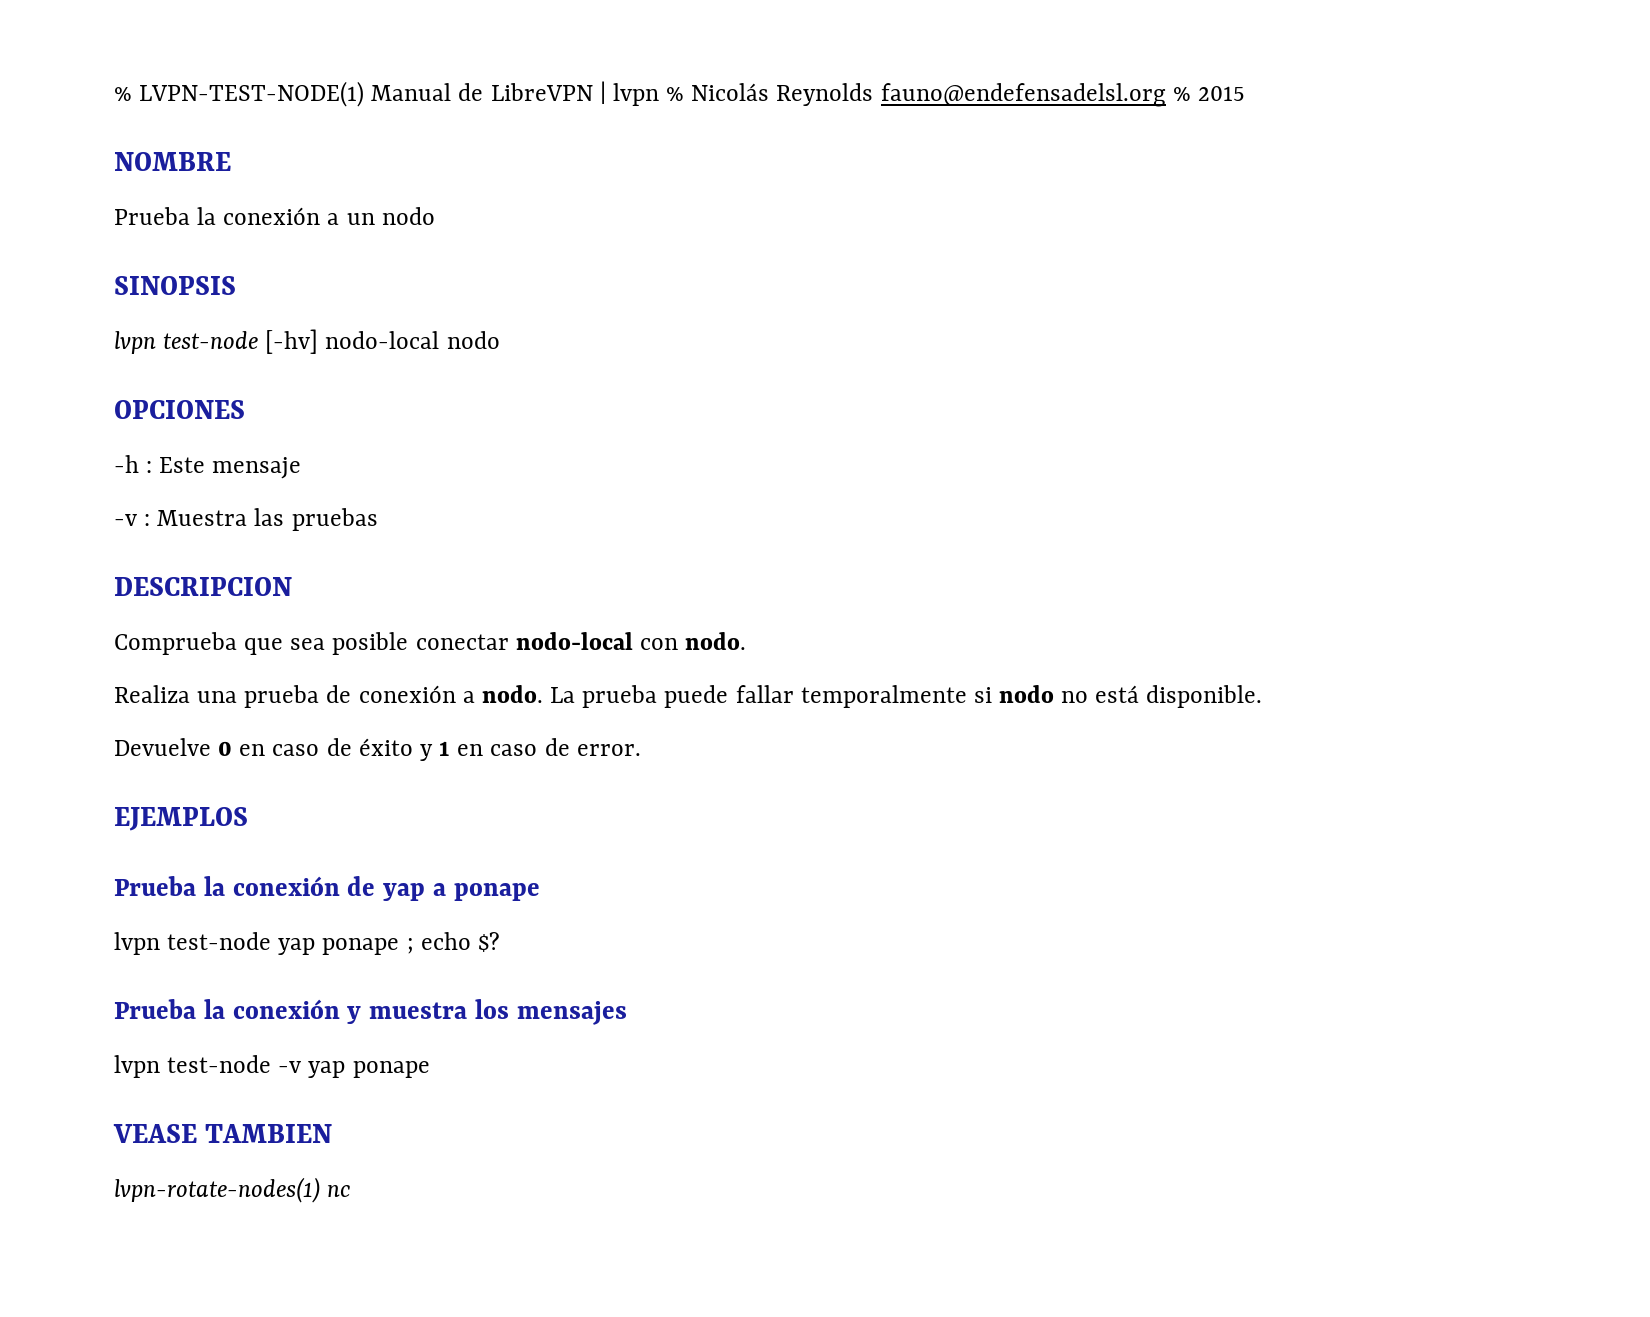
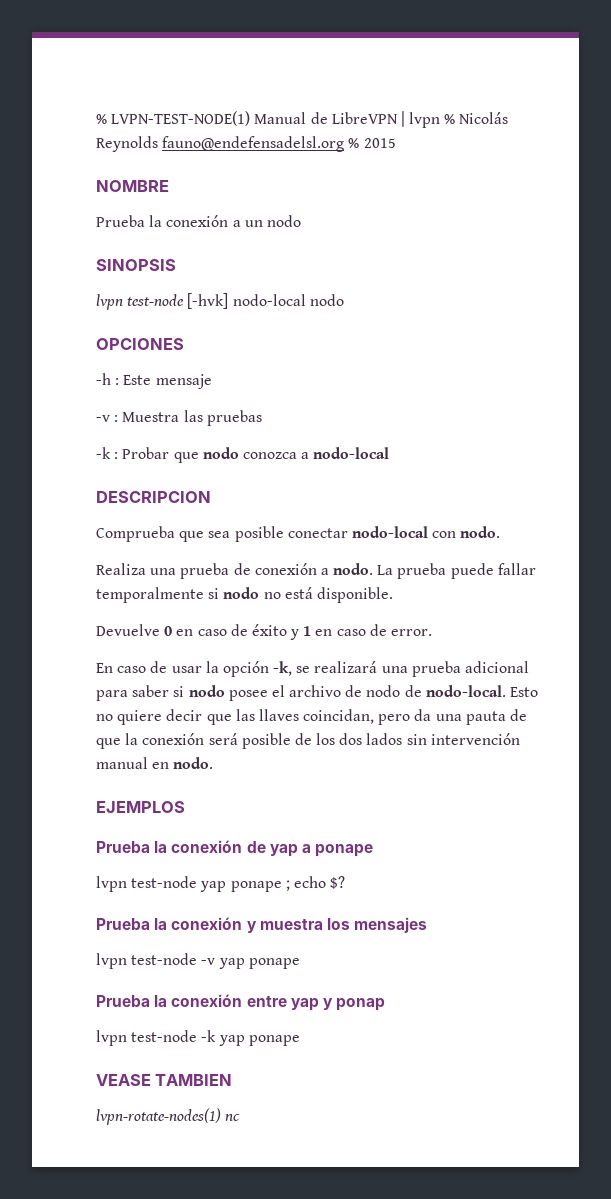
[265,329,319,354] [-hv] -> [187,293,229,309] [-hvk]
(378, 519) none -> [96,447,390,463] // -k : Probar que nodo conozca a nodo-local
(641, 750) none -> [96,661,530,677] [96,685,539,701] [96,709,528,725] [96,733,520,749] [96,757,214,769] // En caso de usar la opción -k, se realizará una prueba adicional para saber si nodo posee el archivo de nodo de nodo-local. Esto no quiere decir que las llaves coincidan, pero da una pauta de que la conexión será posible de los dos lados sin intervención manual en nodo.
(430, 1069) none -> [96,994,386,1011] [96,1030,300,1046] // Prueba la conexión entre yap y ponap // lvpn test-node -k yap ponape

